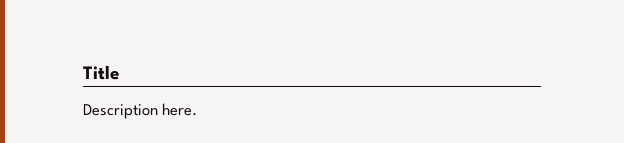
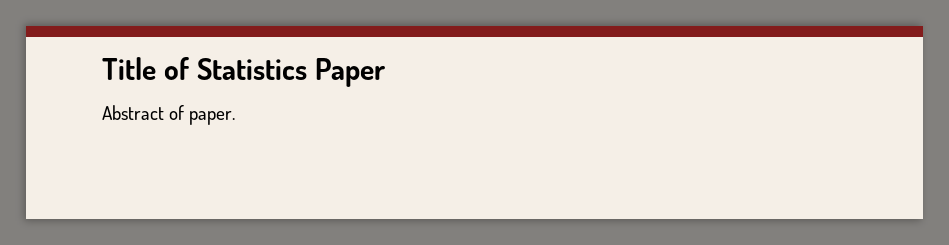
[83,103,198,119] // Description here. -> [163,57,385,87] [102,105,236,125] of Statistics Paper // Abstract of paper.

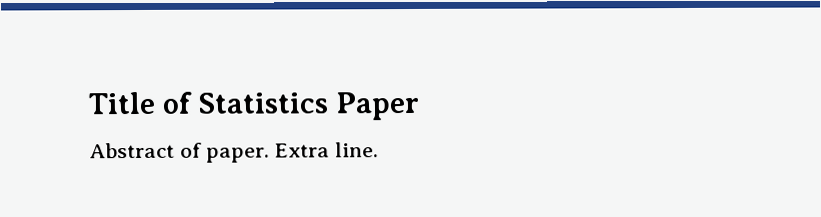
(236, 118) none -> [274,142,380,158] Extra line.

